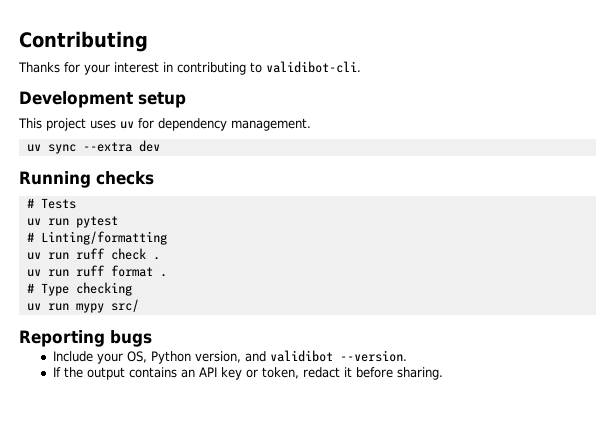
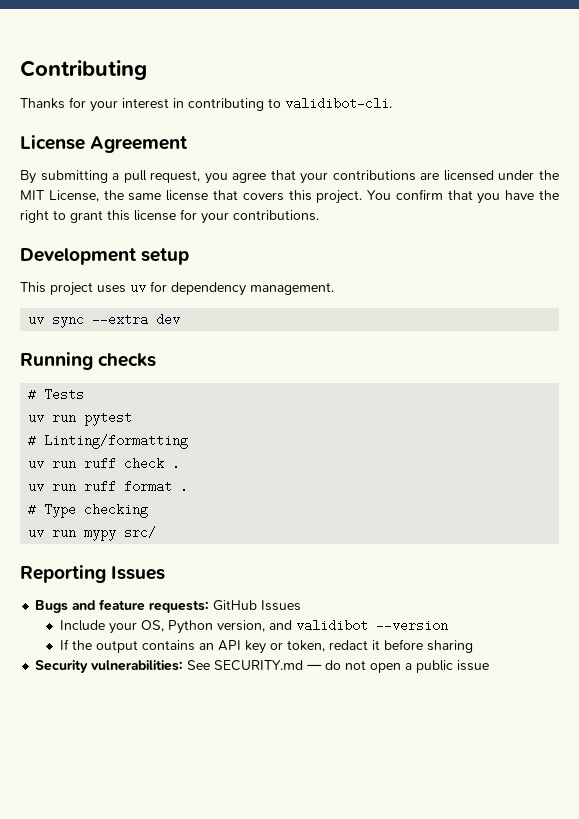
(361, 67) none -> [20,135,188,153] [20,170,560,184] [20,189,559,204] [20,209,319,224] // License Agreement // By submitting a pull request, you agree that your contributions are licensed under the MIT License, the same license that covers this project. You confirm that you have the right to grant this license for your contributions.
[110,330,152,347] bugs -> [111,566,166,580] [35,599,302,613] Issues // Bugs and feature requests: GitHub Issues
[339,350,407,362] --version. -> [375,619,448,632] --version
[396,367,443,380] sharing. -> [426,640,473,653] [35,660,490,673] sharing // Security vulnerabilities: See SECURITY.md — do not open a public issue

